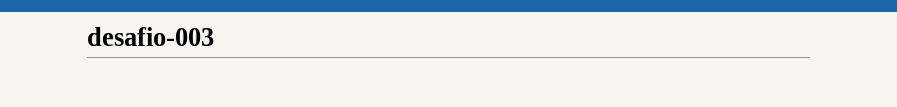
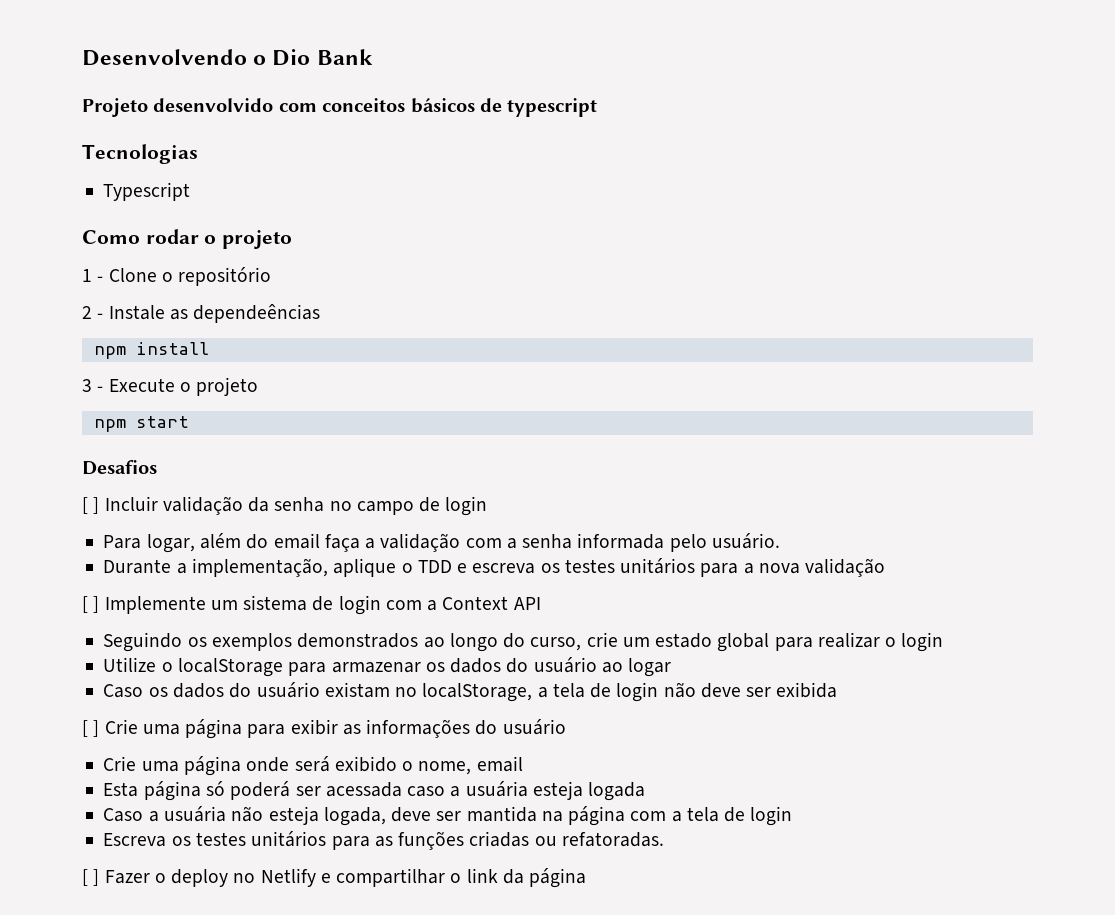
[87,27,214,46] desafio-003 -> [82,49,373,66] [82,98,598,117] [82,144,198,164] [103,182,191,201] [82,229,293,249] [82,267,272,286] [82,304,321,323] [93,342,209,359] [82,377,259,396] [93,416,189,432] [82,460,157,475] [82,496,488,516] [103,533,780,553] [103,558,886,577] [82,595,541,615] [103,632,944,652] [103,657,672,677] [103,682,838,702] [82,719,566,739] [103,756,523,776] [103,781,646,801] [103,806,793,826] [103,831,664,850] [82,868,587,888] Desenvolvendo o Dio Bank // Projeto desenvolvido com conceitos básicos de typescript // Tecnologias // Typescript // Como rodar o projeto // 1 - Clone o repositório // 2 - Instale as dependeências // npm install // 3 - Execute o projeto // npm start // Desafios // [ ] Incluir validação da senha no campo de login // Para logar, além do email faça a validação com a senha informada pelo usuário. // Durante a implementação, aplique o TDD e escreva os testes unitários para a nova validação // [ ] Implemente um sistema de login com a Context API // Seguindo os exemplos demonstrados ao longo do curso, crie um estado global para realizar o login // Utilize o localStorage para armazenar os dados do usuário ao logar // Caso os dados do usuário existam no localStorage, a tela de login não deve ser exibida // [ ] Crie uma página para exibir as informações do usuário // Crie uma página onde será exibido o nome, email // Esta página só poderá ser acessada caso a usuária esteja logada // Caso a usuária não esteja logada, deve ser mantida na página com a tela de login // Escreva os testes unitários para as funções criadas ou refatoradas. // [ ] Fazer o deploy no Netlify e compartilhar o link da página

